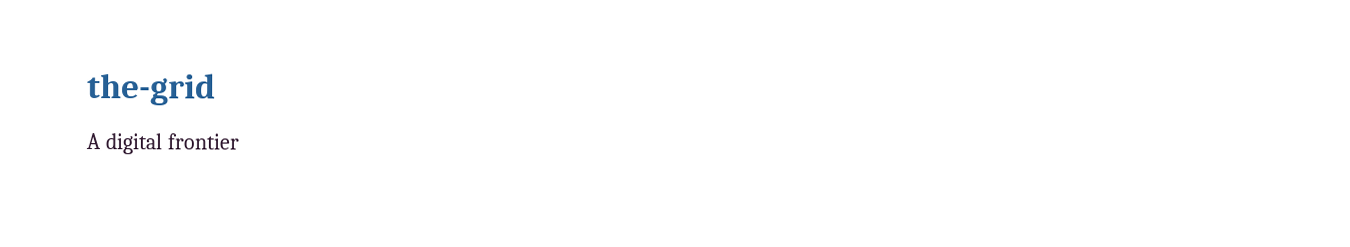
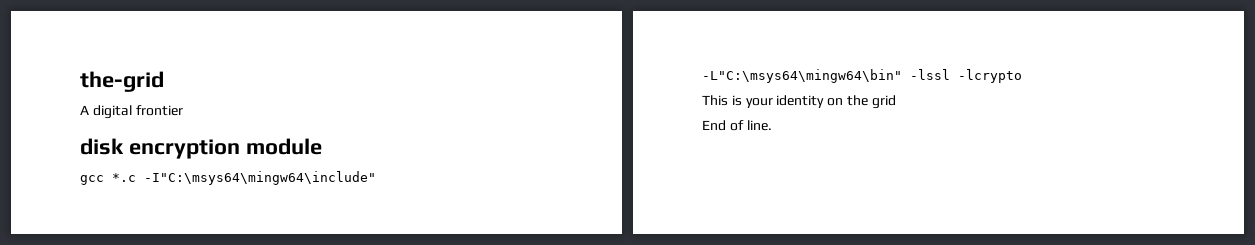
(239, 141) none -> [80,138,322,159] [80,171,376,185] [702,69,1022,83] [702,95,896,109] [702,120,772,131] // disk encryption module // gcc *.c -I"C:\msys64\mingw64\include" -L"C:\msys64\mingw64\bin" -lssl -lcrypto // This is your identity on the grid // End of line.

